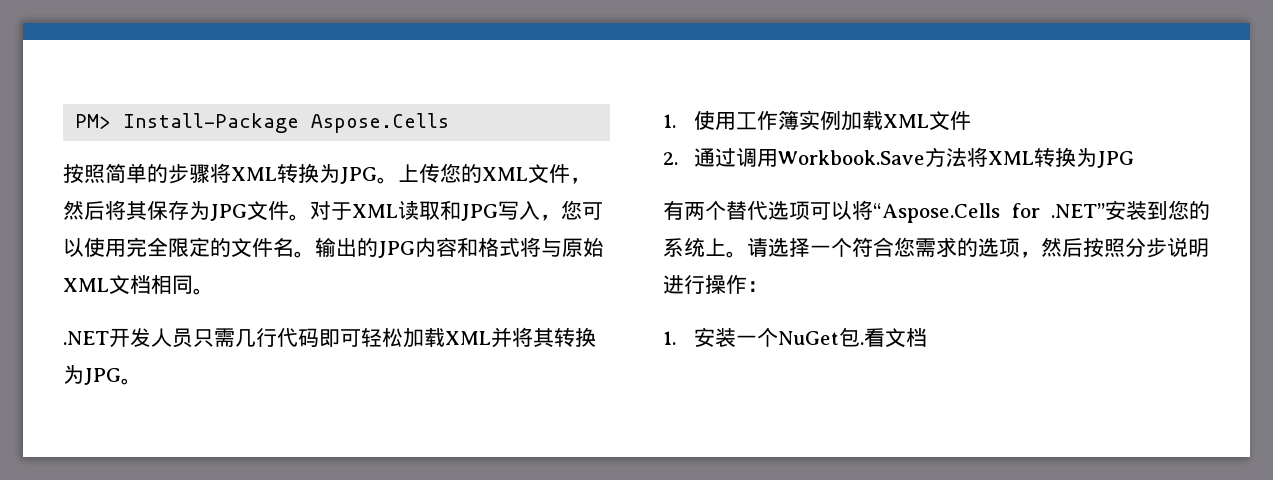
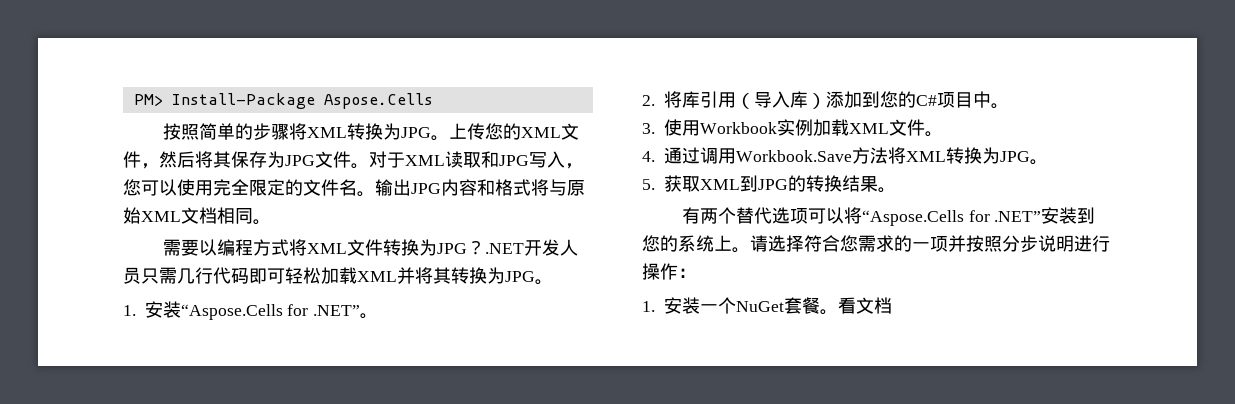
[357,238,378,257] 的 -> (411, 187) none
(214, 291) none -> [162,239,485,256] 需要以编程方式将XML文件转换为JPG？
[694,110,800,130] 使用工作簿 -> [144,301,379,320] [642,91,1009,109] [642,119,777,136] 安装“Aspose.Cells for .NET”。 // 2.将库引用（导入库）添加到您的C#项目中。 // 3.使用Workbook
[663,152,678,165] // 2. -> [924,131,943,137] [642,151,655,162] 。 // 4.
(1135, 159) none -> [1029,159,1048,165] [642,175,896,193] 。 // 5.获取XML到JPG的转换结果。
[810,238,852,257] 一个 -> (804, 243) none
[978,238,1083,258] 选项，然后 -> [912,235,966,252] 一项并
[839,327,865,347] 包. -> [783,297,838,315] 套餐。

